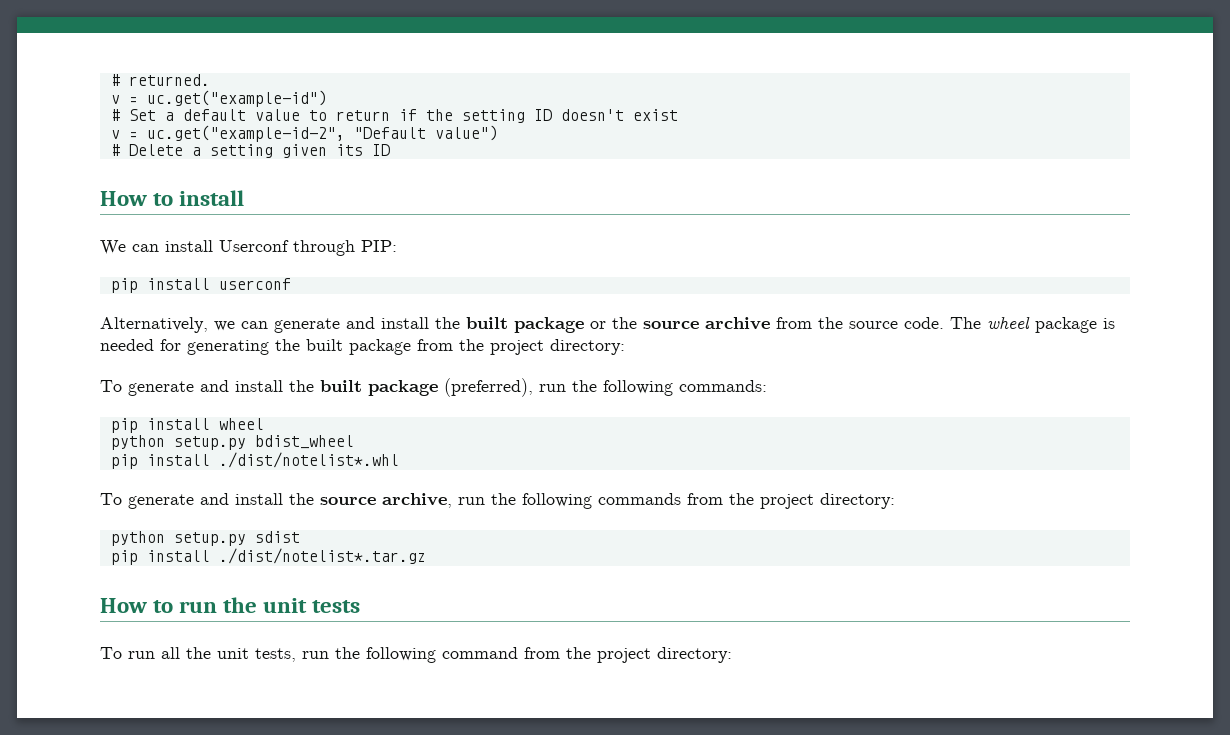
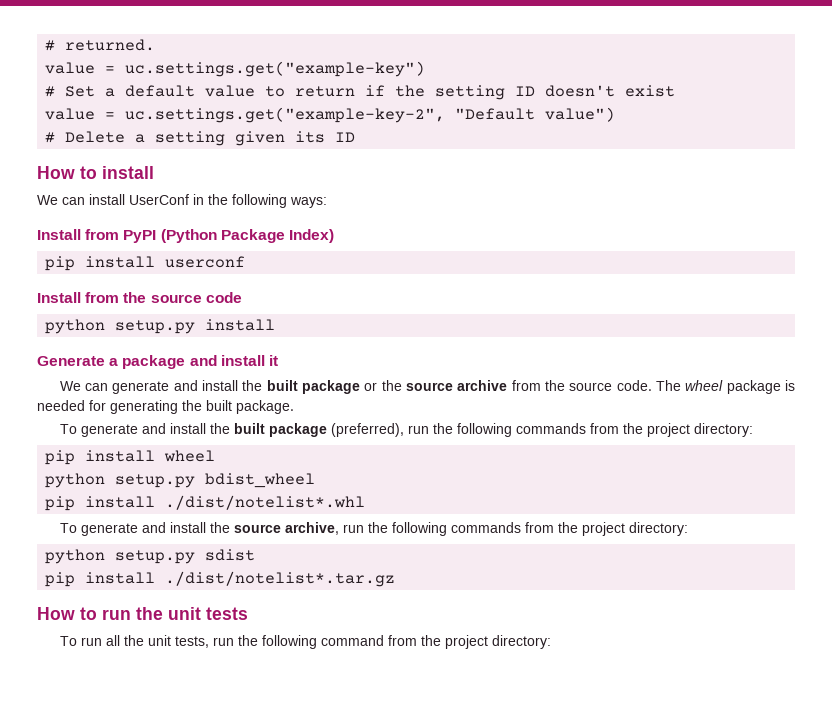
[110,90,327,107] v = uc.get("example-id") -> [45,61,426,77] value = uc.settings.get("example-key")
[110,125,345,142] v = uc.get("example-id-2", -> [45,107,446,123] value = uc.settings.get("example-key-2",
[219,240,397,256] [110,278,291,293] [100,317,235,333] Userconf through PIP: // pip install userconf // Alternatively, we -> [129,194,327,208] [37,229,334,243] [45,256,246,271] [37,292,242,303] [45,319,276,334] [37,355,278,369] [59,381,81,391] UserConf in the following ways: // Install from PyPI (Python Package Index) // pip install userconf // Install from the source code // python setup.py install // Generate a package and install it // We
[349,339,625,355] package from the project directory: -> [236,400,294,414] package.
[679,380,767,392] commands: -> [515,423,753,437] commands from the project directory:

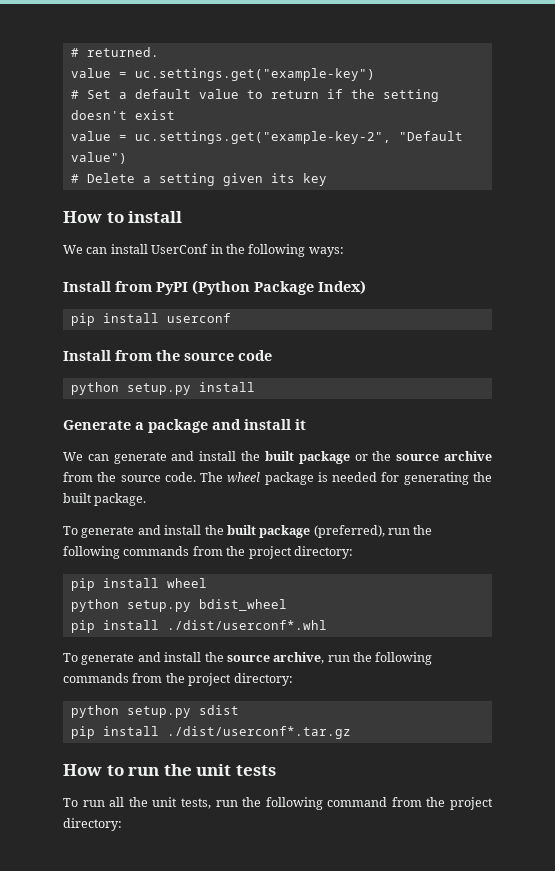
[515,86,536,96] ID -> (439, 95) none
[335,132,356,142] ID -> [302,173,327,186] key
[165,495,366,510] ./dist/notelist*.whl -> [166,620,327,630] ./dist/userconf*.whl
[165,571,396,587] ./dist/notelist*.tar.gz -> [166,726,351,739] ./dist/userconf*.tar.gz

